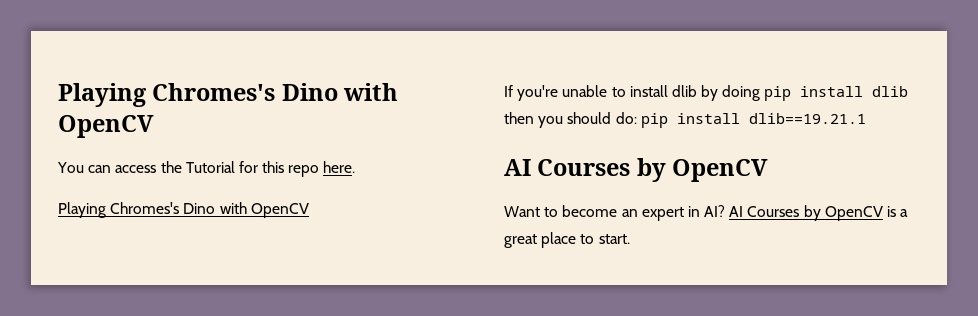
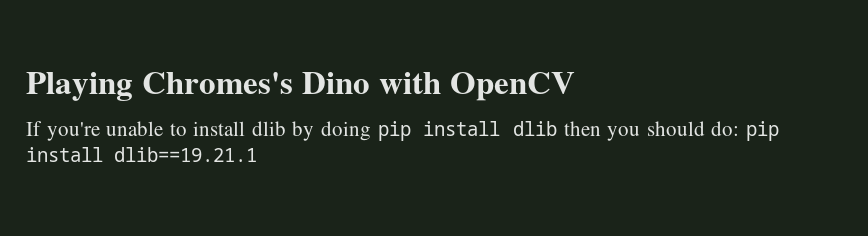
[58,83,399,107] [58,115,154,138] [57,161,356,177] [58,202,309,218] Playing Chromes's Dino with OpenCV // You can access the Tutorial for this repo here. // Playing Chromes's Dino with OpenCV -> [26,72,575,101] Playing Chromes's Dino with OpenCV
[504,158,769,182] [504,205,909,221] [504,232,630,248] // AI Courses by OpenCV // Want to become an expert in AI? AI Courses by OpenCV is a great place to start. -> (257, 154) none

